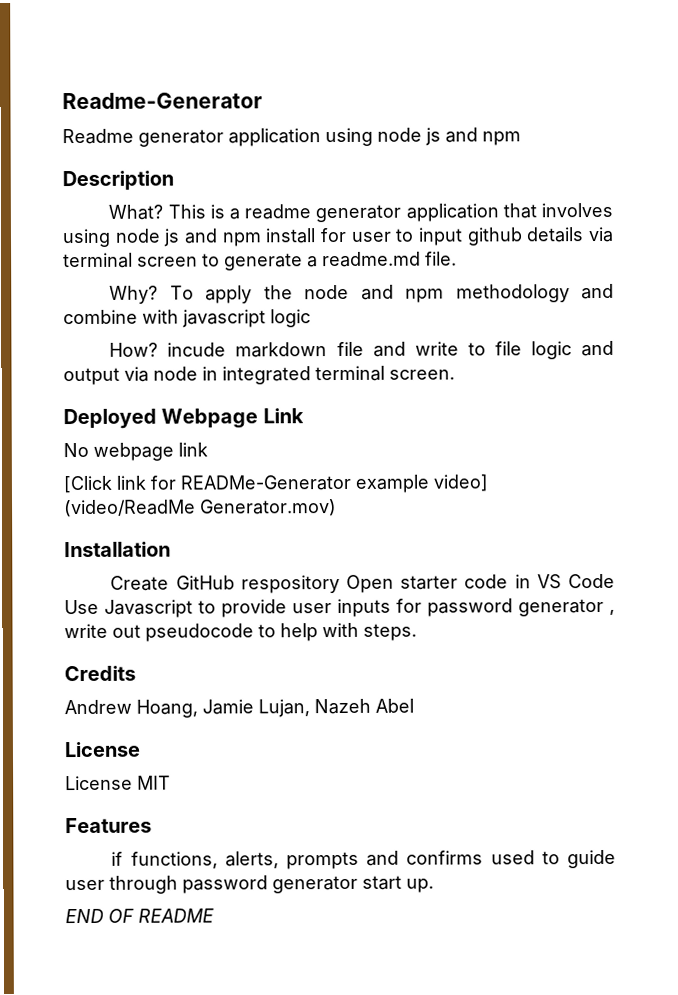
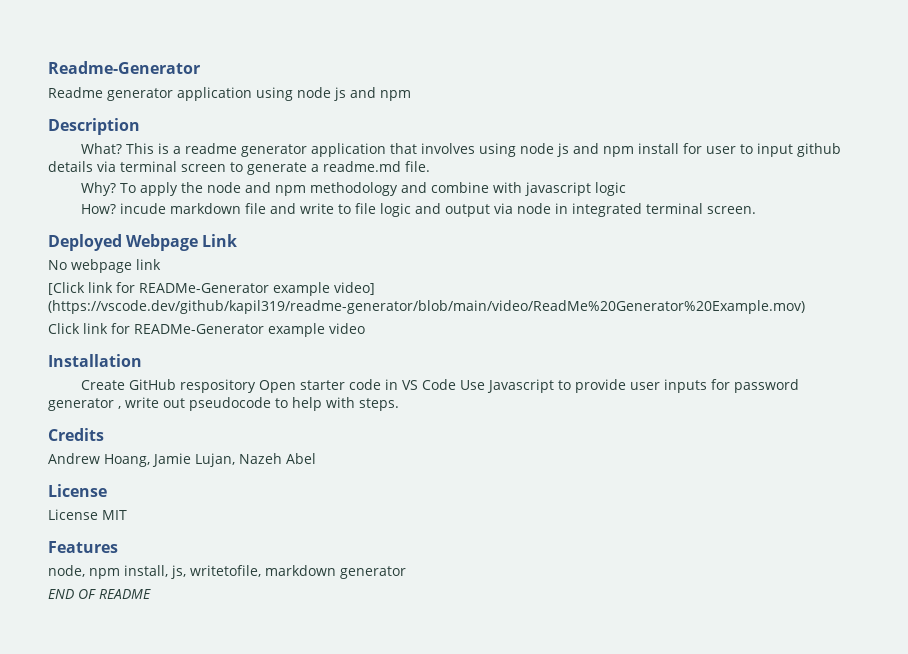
[64,499,337,518] (video/ReadMe Generator.mov) -> [48,300,805,314] [48,323,365,337] (https://vscode.dev/github/kapil319/readme-generator/blob/main/video/ReadMe%20Generator%20Example.mov) // Click link for READMe-Generator example video
[111,849,616,870] [65,875,434,894] if functions, alerts, prompts and confirms used to guide user through password generator start up. -> [48,565,406,579] node, npm install, js, writetofile, markdown generator

